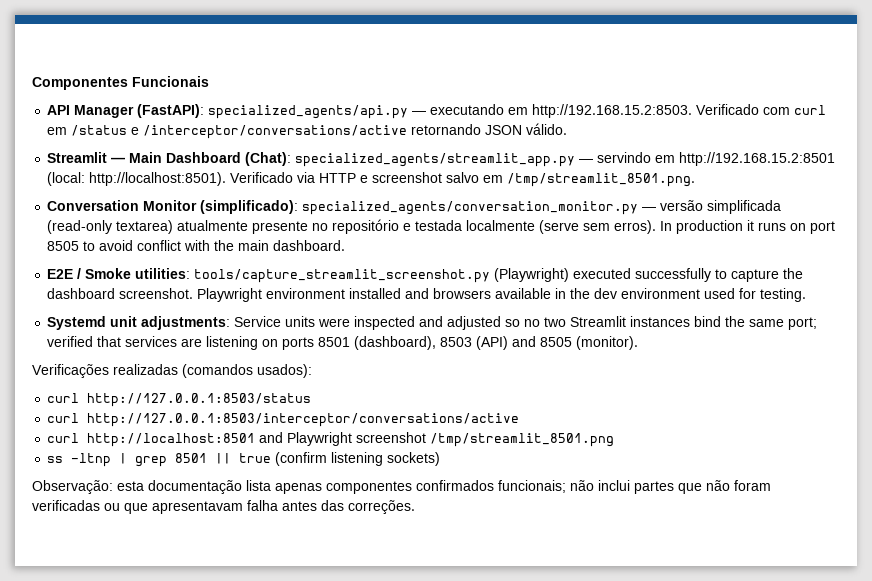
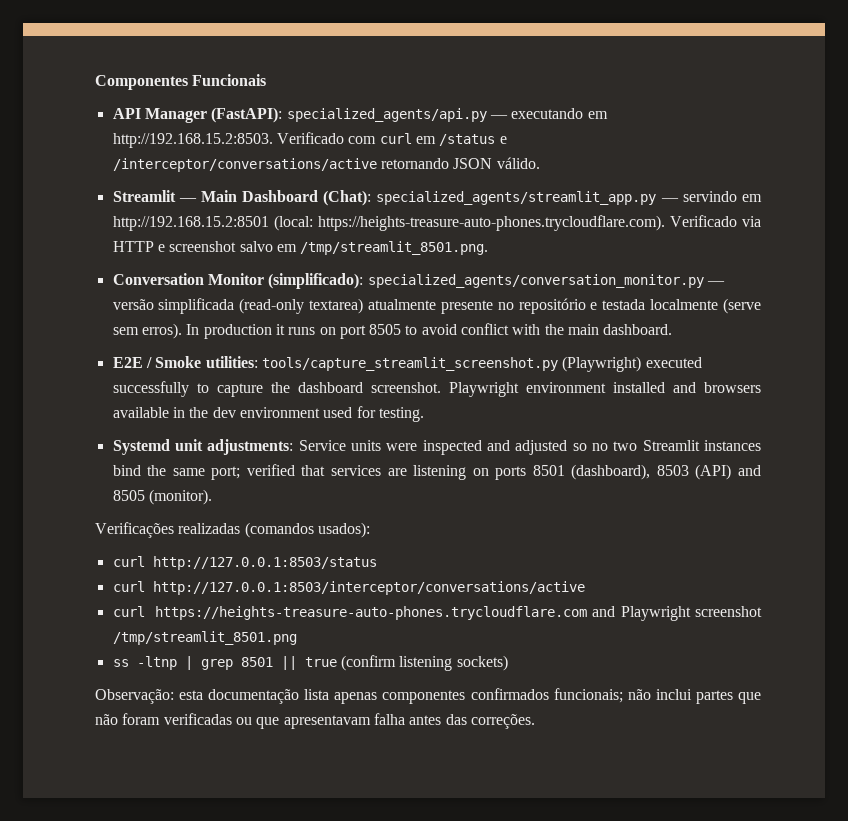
[89,172,227,186] http://localhost:8501). -> [317,215,665,231] https://heights-treasure-auto-phones.trycloudflare.com).
[87,433,256,447] http://localhost:8501 -> [154,606,587,620] https://heights-treasure-auto-phones.trycloudflare.com

